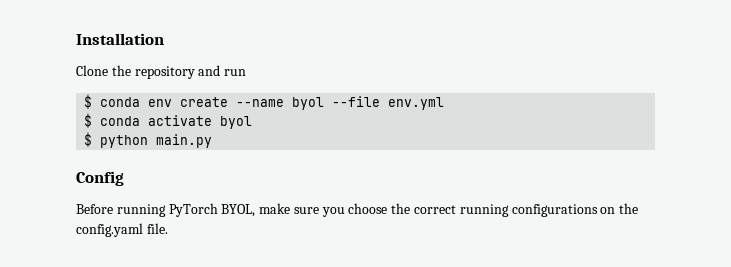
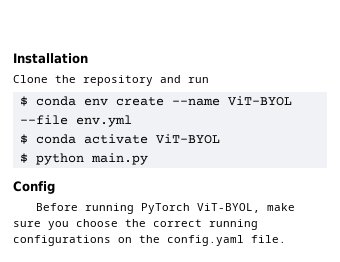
[292,97,325,110] byol -> [227,96,292,106] ViT-BYOL
[220,116,253,129] byol -> [155,134,220,144] ViT-BYOL
[221,204,256,217] BYOL, -> [196,203,260,213] ViT-BYOL,

